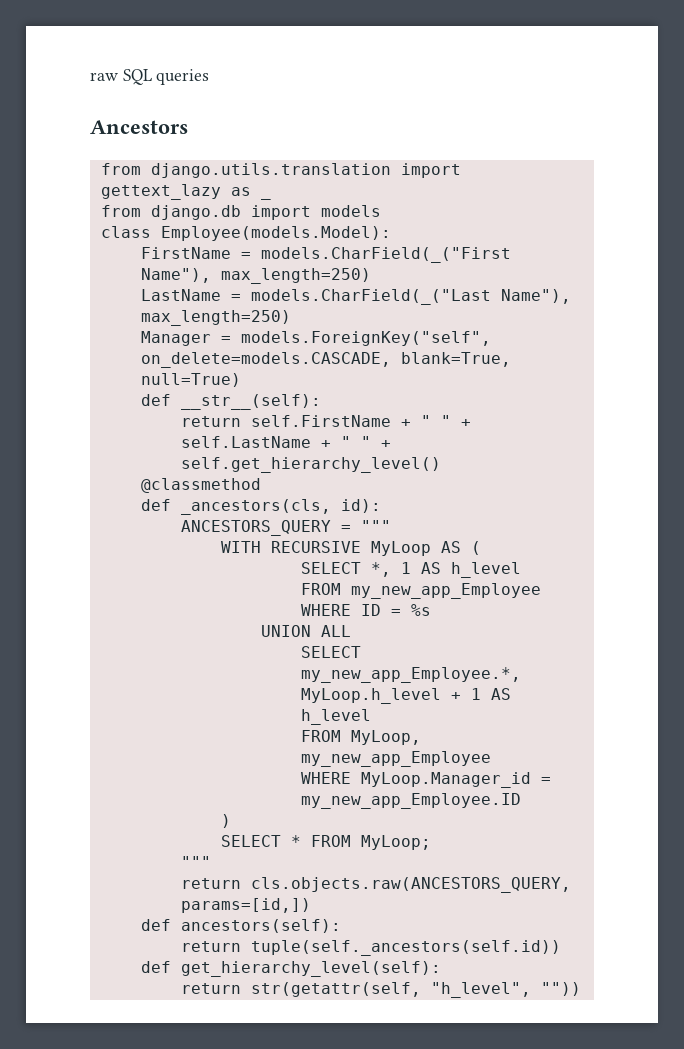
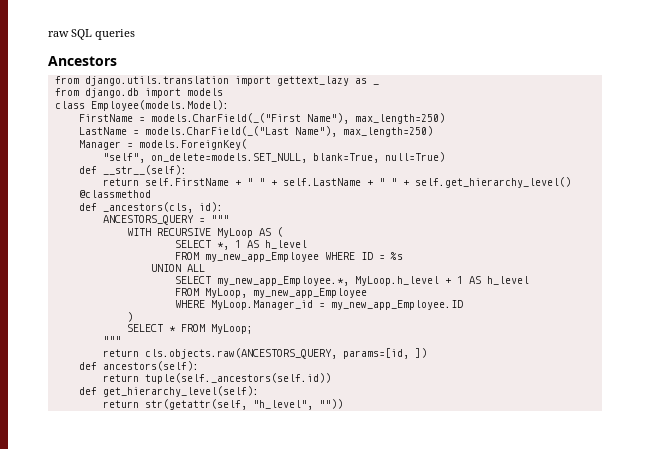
[240,331,491,346] [140,352,391,368] models.ForeignKey("self", on_delete=models.CASCADE, -> [138,139,247,150] [102,153,307,163] models.ForeignKey( // "self", on_delete=models.SET_NULL,
[180,898,311,913] params=[id,]) -> [342,348,427,359] params=[id, ])

